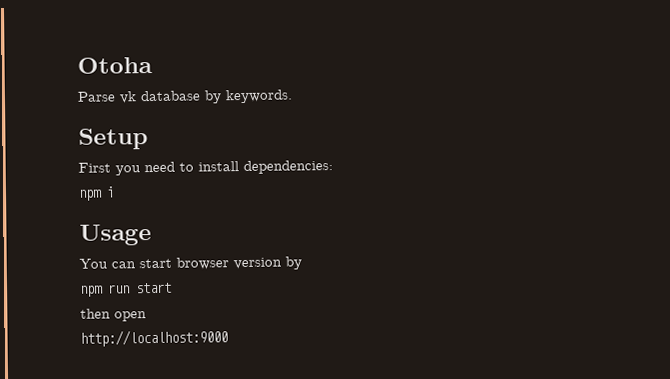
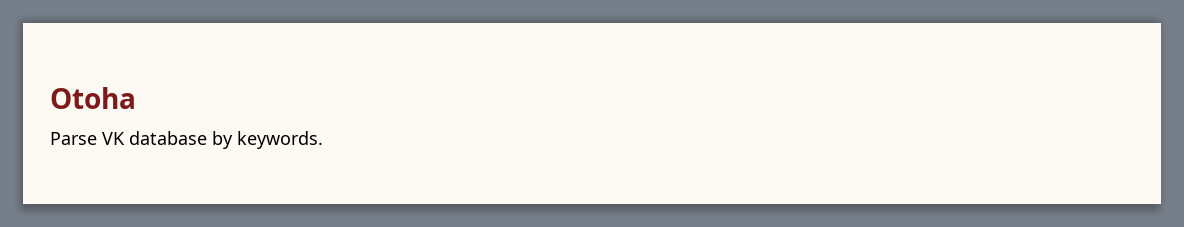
[119,91,137,104] vk -> [102,132,125,145] VK
[78,128,148,150] [78,160,333,176] [78,186,115,201] [79,224,152,246] [79,256,302,270] [80,282,172,297] [80,308,147,322] [80,329,228,347] // Setup // First you need to install dependencies: // npm i // Usage // You can start browser version by // npm run start // then open // http://localhost:9000 -> (323, 140) none

